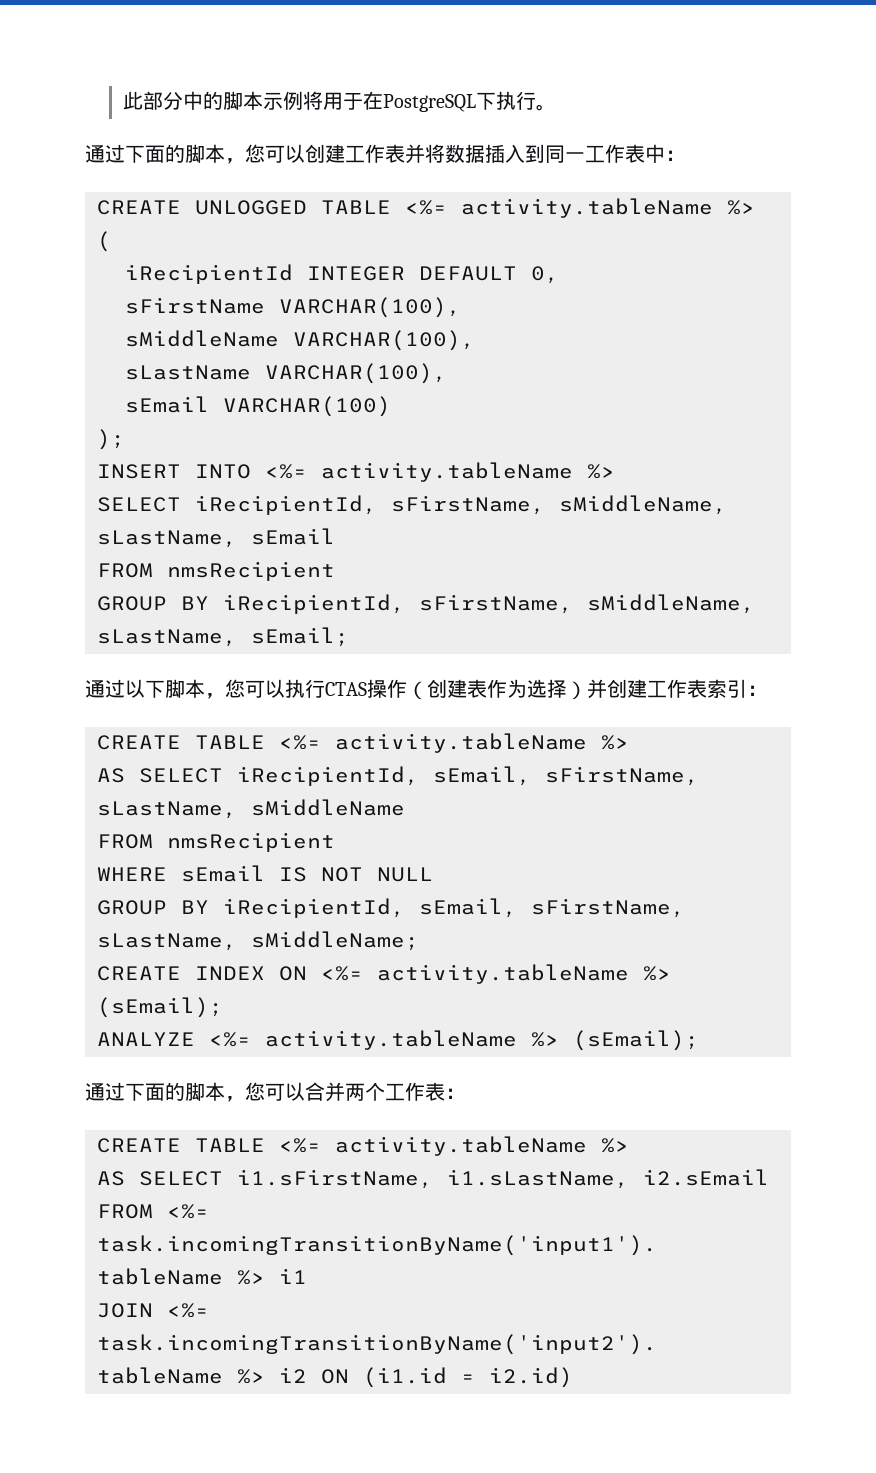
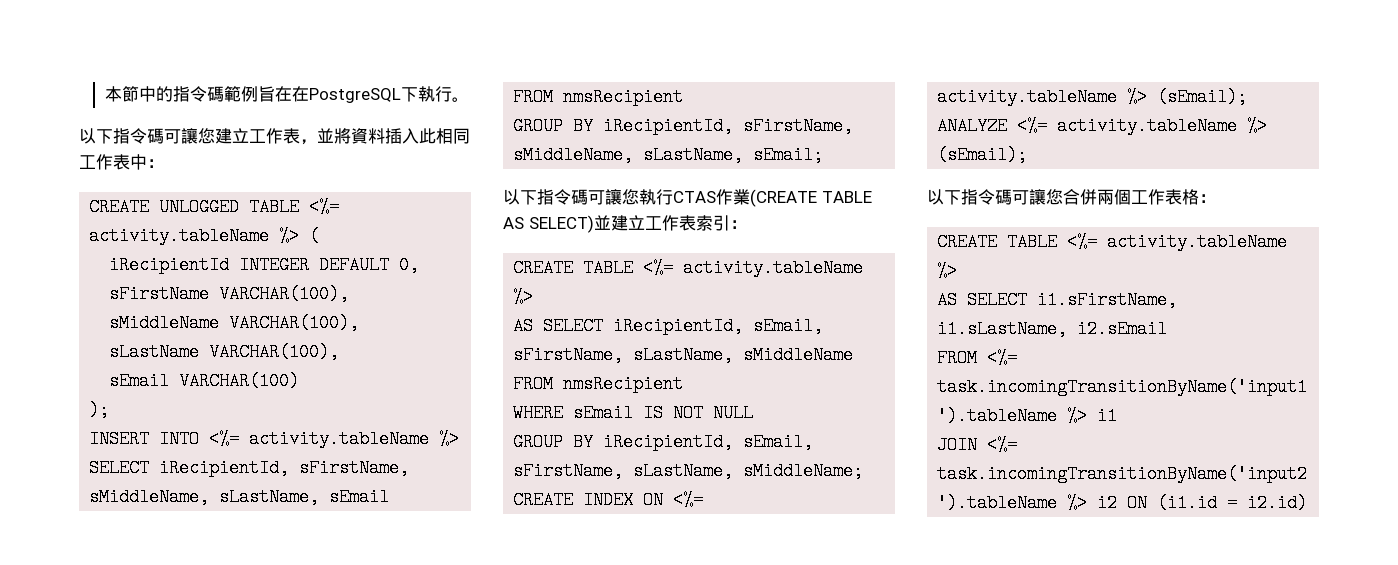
[123,91,364,110] 此部分中的脚本示例将用于 -> [104,86,292,102] 本節中的指令碼範例旨在
[496,91,517,110] 执 -> [417,86,435,102] 執
[85,144,585,164] 通过下面的脚本，您可以创建工作表并将数据插入到同一 -> [79,128,470,145] 以下指令碼可讓您建立工作表，並將資料插入此相同
[85,679,647,700] 通过以下脚本，您可以执行CTAS操作（创建表作为选择）并创建 -> [503,189,872,207] [503,215,645,233] 以下指令碼可讓您執行CTAS作業(CREATE TABLE AS SELECT)並建立
[85,1082,445,1102] 通过下面的脚本，您可以合并两个工作表 -> [927,189,1199,205] 以下指令碼可讓您合併兩個工作表格

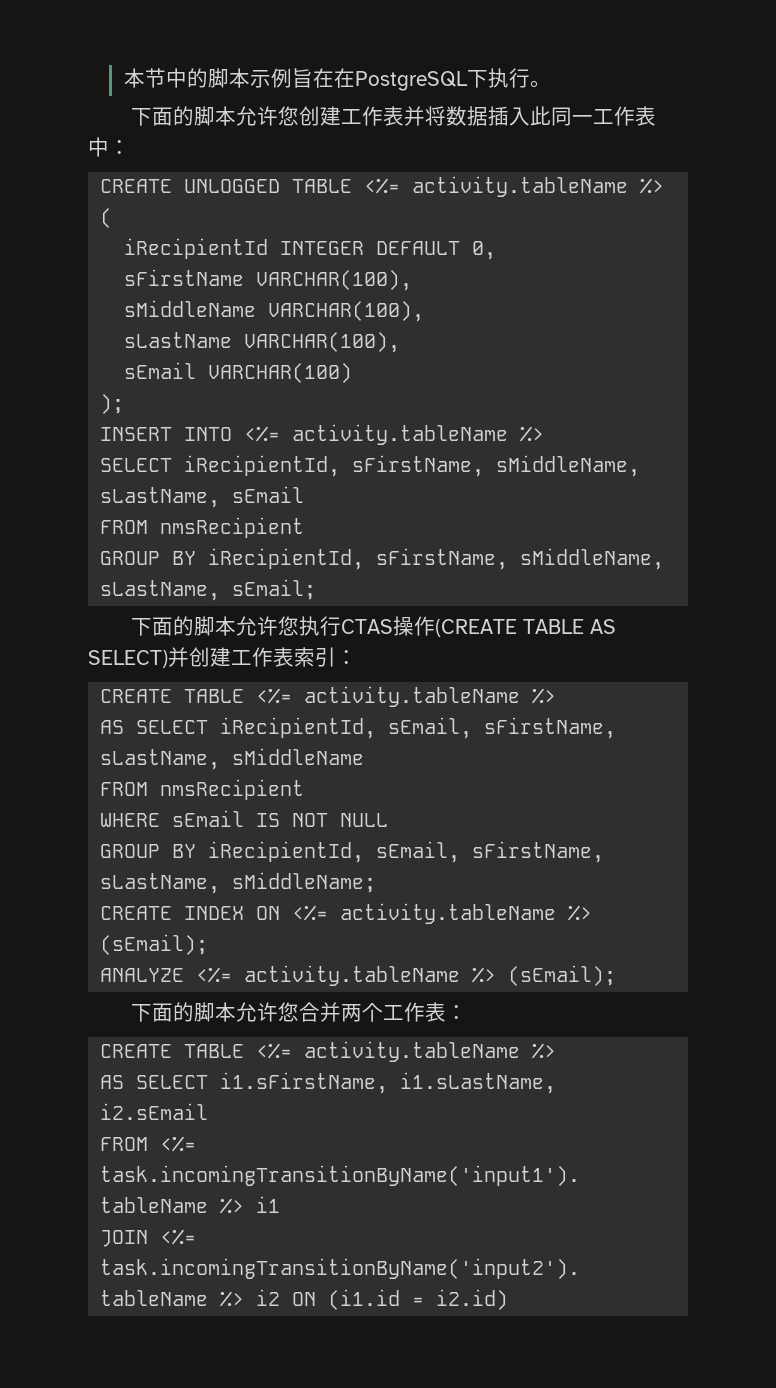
[104,86,241,102] 本節中的指令碼範 -> [123,68,271,88] 本节中的脚本示
[417,86,435,102] 執 -> [487,68,509,88] 执
[79,128,470,145] 以下指令碼可讓您建立工作表，並將資料插入此相同 -> [131,106,594,126] 下面的脚本允许您创建工作表并将数据插入此同一
[503,189,750,205] 以下指令碼可讓您執行CTAS作業 -> [131,616,436,636] 下面的脚本允许您执行CTAS操作
[594,215,645,231] 並建立 -> [168,647,231,667] 并创建
[927,189,1199,205] 以下指令碼可讓您合併兩個工作表格 -> [131,1002,447,1022] 下面的脚本允许您合并两个工作表

